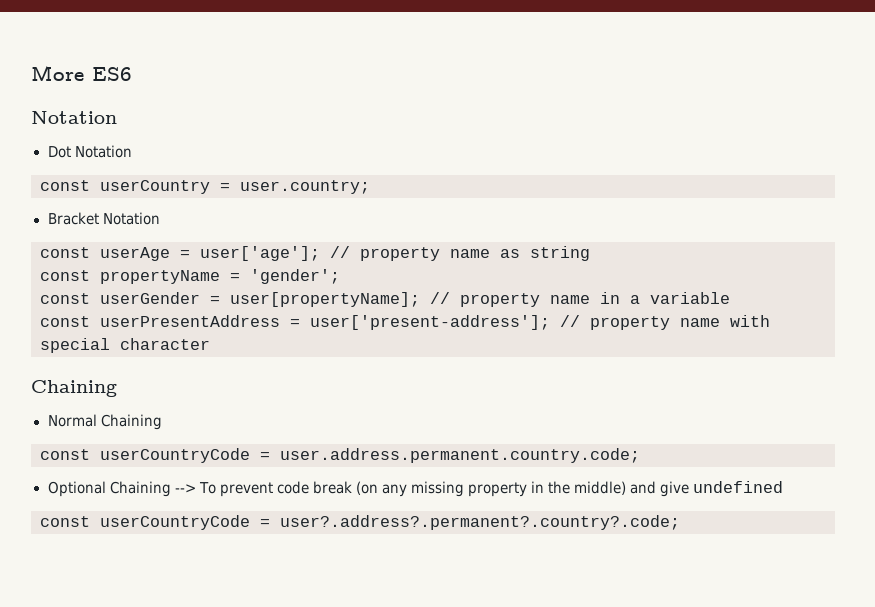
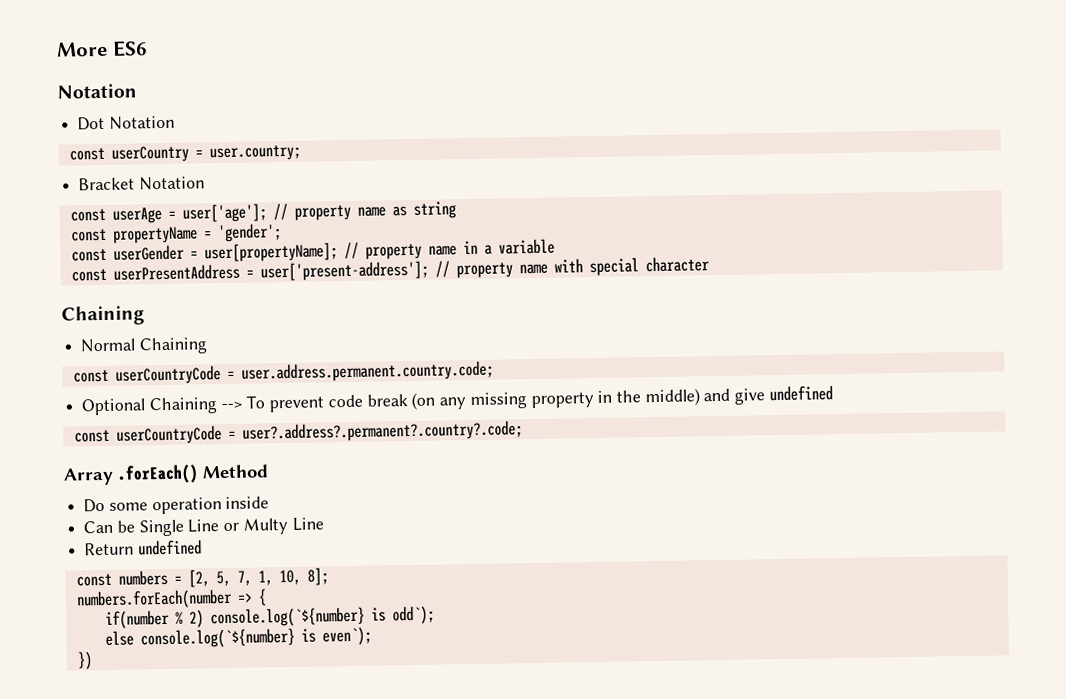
(680, 522) none -> [63,464,269,486] [83,496,270,515] [83,517,324,537] [84,539,202,556] [75,567,329,588] [75,588,267,610] [104,605,435,629] [104,626,372,649] [76,651,93,670] // Array .forEach() Method // Do some operation inside // Can be Single Line or Multy Line // Return undefined // const numbers = [2, 5, 7, 1, 10, 8]; // numbers.forEach(number => { // if(number % 2) console.log(`${number} is odd`); // else console.log(`${number} is even`); // })

